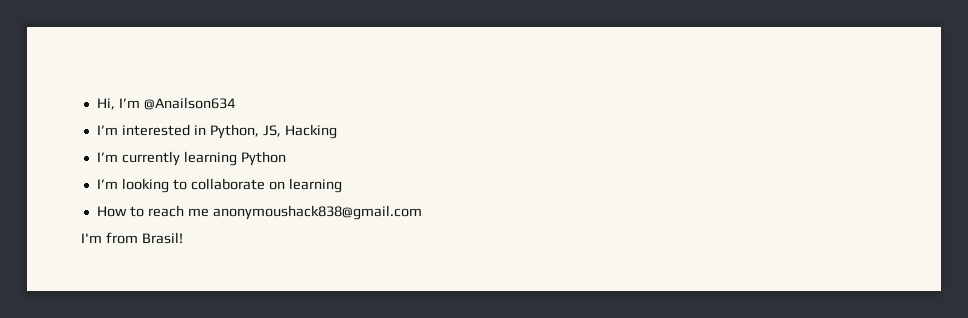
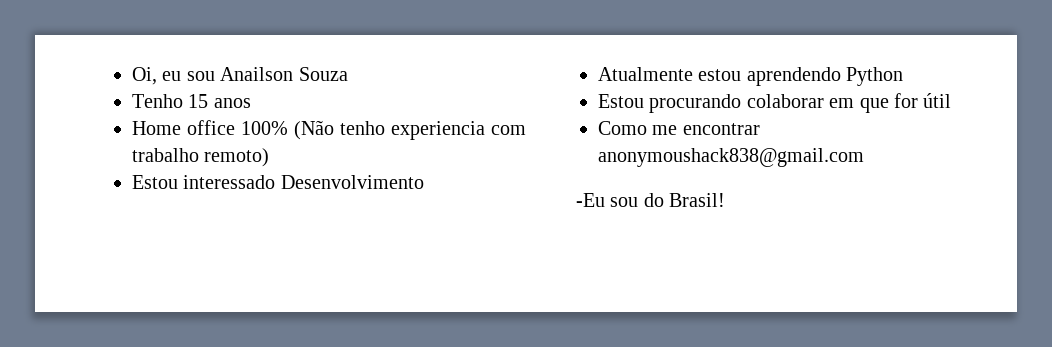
[96,97,235,110] [96,124,337,139] [96,151,286,166] [96,178,342,193] [96,205,422,220] [81,232,138,244] Hi, I’m @Anailson634 // I’m interested in Python, JS, Hacking // I’m currently learning Python // I’m looking to collaborate on learning // How to reach me anonymoushack838@gmail.com // I'm from -> [132,67,348,85] [132,94,251,108] [132,120,526,140] [132,148,270,167] [132,175,424,189] [598,67,904,86] [598,93,952,113] [598,121,760,135] [598,148,864,167] [576,193,664,207] Oi, eu sou Anailson Souza // Tenho 15 anos // Home office 100% (Não tenho experiencia com trabalho remoto) // Estou interessado Desenvolvimento // Atualmente estou aprendendo Python // Estou procurando colaborar em que for útil // Como me encontrar anonymoushack838@gmail.com // -Eu sou do

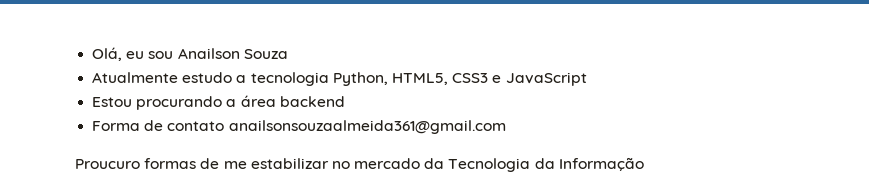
[132,67,157,85] Oi, -> [92,47,123,61] Olá,
[132,94,251,108] [132,120,526,140] [132,148,270,167] [132,175,424,189] [598,67,904,86] [598,93,952,113] [598,121,760,135] [598,148,864,167] [576,193,726,207] Tenho 15 anos // Home office 100% (Não tenho experiencia com trabalho remoto) // Estou interessado Desenvolvimento // Atualmente estou aprendendo Python // Estou procurando colaborar em que for útil // Como me encontrar anonymoushack838@gmail.com // -Eu sou do Brasil! -> [92,72,587,86] [92,95,345,110] [92,120,506,134] [75,157,644,172] Atualmente estudo a tecnologia Python, HTML5, CSS3 e JavaScript // Estou procurando a área backend // Forma de contato anailsonsouzaalmeida361@gmail.com // Proucuro formas de me estabilizar no mercado da Tecnologia da Informação

